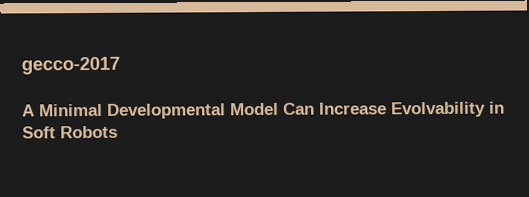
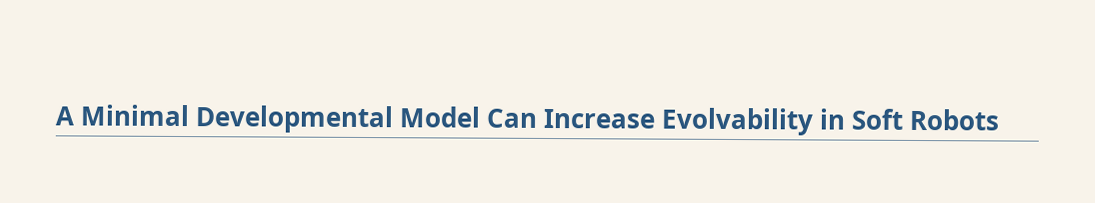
[21,56,120,75] gecco-2017 // -> (55, 116) none

